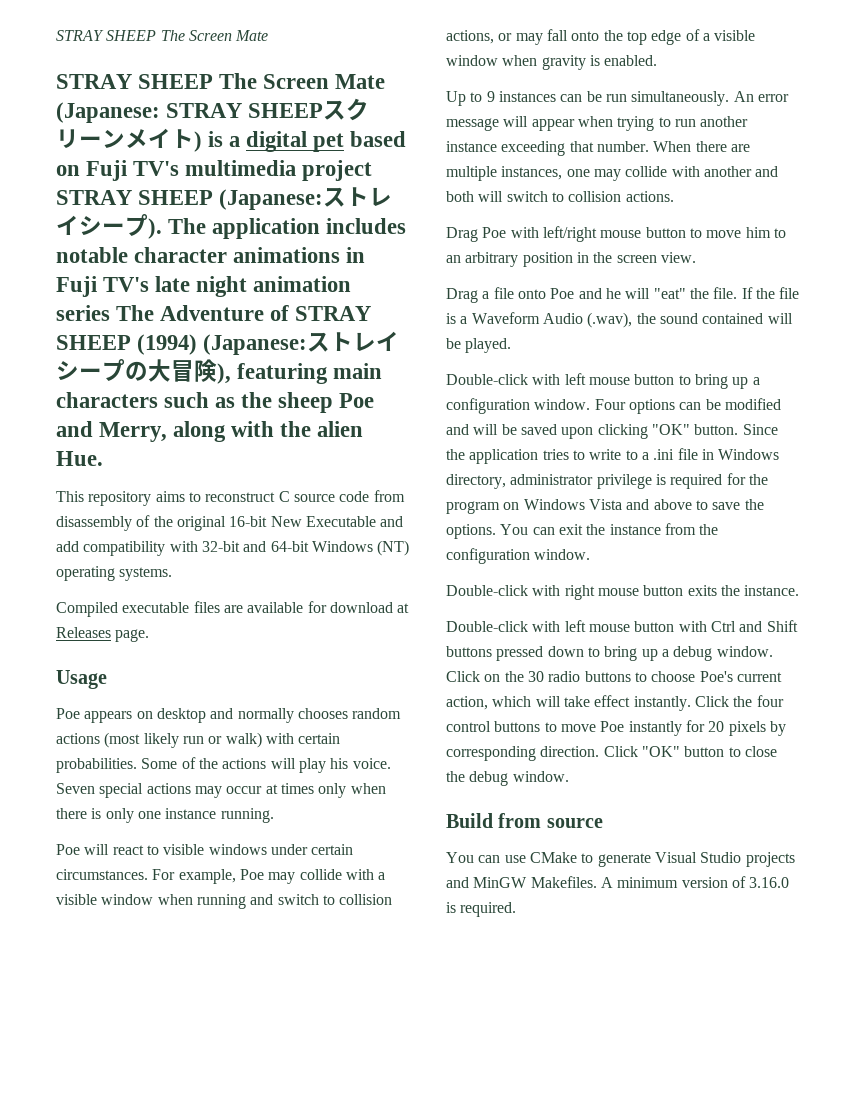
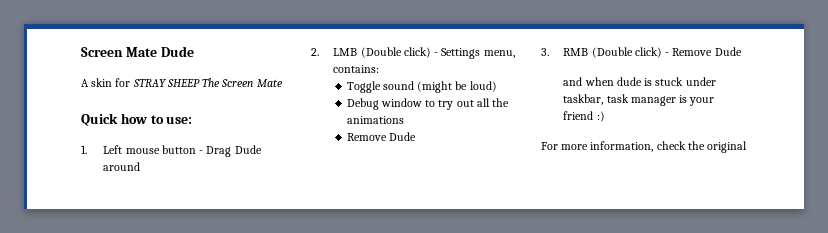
(56, 35) none -> [81,46,194,57] [81,78,131,87] Screen Mate Dude // A skin for
[56,73,386,89] [56,98,370,123] [56,128,407,152] [56,160,373,181] [56,187,393,210] [56,214,407,239] [56,247,366,263] [56,276,352,297] [56,305,372,321] [56,331,400,355] [56,359,383,384] [56,392,375,413] [56,421,364,442] [56,451,103,466] [56,490,405,506] [56,515,404,531] [56,540,410,556] [56,566,173,581] [56,601,410,617] [56,627,150,642] [56,670,107,689] [56,708,402,723] [56,732,341,748] [56,757,391,773] [56,783,386,798] [56,808,274,823] [56,844,354,855] [56,869,386,884] [56,894,393,909] [446,29,756,45] [446,55,658,70] [446,91,789,106] [446,116,749,131] [446,141,750,156] [446,166,779,181] [446,191,674,202] [446,226,786,242] [446,252,696,267] [446,287,800,303] [446,312,793,328] [446,338,512,353] [446,373,760,389] [446,398,781,414] [446,424,778,439] [446,448,780,464] [446,473,768,489] [446,499,764,514] [446,523,719,539] [446,548,591,564] [446,585,800,600] [446,620,798,632] [446,646,773,661] [446,671,782,682] [446,695,784,711] [446,720,786,736] [446,746,777,761] [446,771,569,786] [446,813,603,828] [446,852,795,867] [446,876,790,888] [446,902,517,917] STRAY SHEEP The Screen Mate (Japanese: STRAY SHEEPスクリーンメイト) is a digital pet based on Fuji TV's multimedia project STRAY SHEEP (Japanese:ストレイシープ). The application includes notable character animations in Fuji TV's late night animation series The Adventure of STRAY SHEEP (1994) (Japanese:ストレイシープの大冒険), featuring main characters such as the sheep Poe and Merry, along with the alien Hue. // This repository aims to reconstruct C source code from disassembly of the original 16-bit New Executable and add compatibility with 32-bit and 64-bit Windows (NT) operating systems. // Compiled executable files are available for download at Releases page. // Usage // Poe appears on desktop and normally chooses random actions (most likely run or walk) with certain probabilities. Some of the actions will play his voice. Seven special actions may occur at times only when there is only one instance running. // Poe will react to visible windows under certain circumstances. For example, Poe may collide with a visible window when running and switch to collision actions, or may fall onto the top edge of a visible window when gravity is enabled. // Up to 9 instances can be run simultaneously. An error message will appear when trying to run another instance exceeding that number. When there are multiple instances, one may collide with another and both will switch to collision actions. // Drag Poe with left/right mouse button to move him to an arbitrary position in the screen view. // Drag a file onto Poe and he will "eat" the file. If the file is a Waveform Audio (.wav), the sound contained will be played. // Double-click with left mouse button to bring up a configuration window. Four options can be modified and will be saved upon clicking "OK" button. Since the application tries to write to a .ini file in Windows directory, administrator privilege is required for the program on Windows Vista and above to save the options. You can exit the instance from the configuration window. // Double-click with right mouse button exits the instance. // Double-click with left mouse button with Ctrl and Shift buttons pressed down to bring up a debug window. Click on the 30 radio buttons to choose Poe's current action, which will take effect instantly. Click the four control buttons to move Poe instantly for 20 pixels by corresponding direction. Click "OK" button to close the debug window. // Build from source // You can use CMake to generate Visual Studio projects and MinGW Makefiles. A minimum version of 3.16.0 is required. -> [81,113,193,126] [81,145,262,157] [103,162,141,171] [311,47,515,59] [333,65,380,73] [346,81,497,93] [346,98,510,110] [346,116,404,124] [346,132,416,141] [541,47,742,58] [563,77,716,86] [563,94,715,106] [563,111,605,122] [541,141,748,153] Quick how to use: // 1. Left mouse button - Drag Dude around // 2. LMB (Double click) - Settings menu, contains: // Toggle sound (might be loud) // Debug window to try out all the animations // Remove Dude // 3. RMB (Double click) - Remove Dude // and when dude is stuck under taskbar, task manager is your friend :) // For more information, check the original

